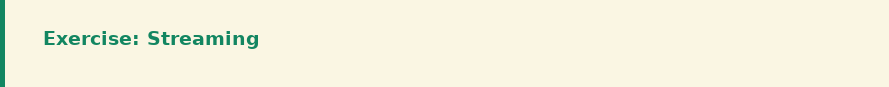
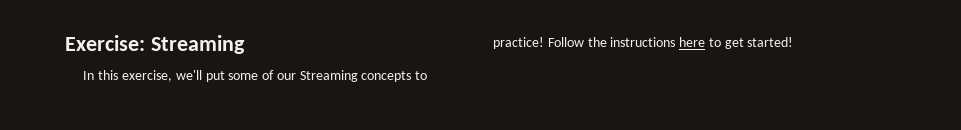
(260, 40) none -> [83,70,428,82] [493,37,794,49] // In this exercise, we'll put some of our Streaming concepts to practice! Follow the instructions here to get started!

